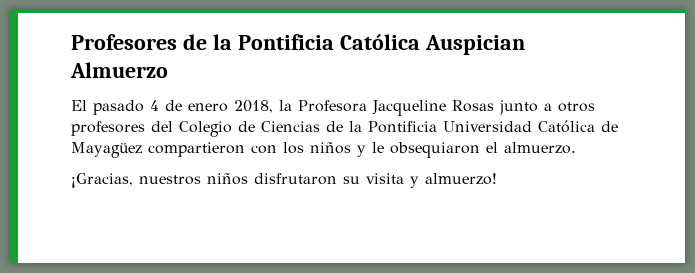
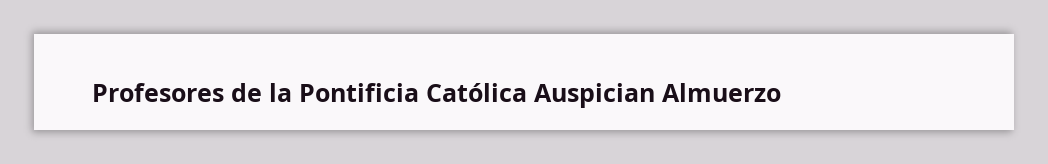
[71,100,595,116] [71,120,618,137] [71,142,576,158] [71,173,497,188] // El pasado 4 de enero 2018, la Profesora Jacqueline Rosas junto a otros profesores del Colegio de Ciencias de la Pontificia Universidad Católica de Mayagüez compartieron con los niños y le obsequiaron el almuerzo. // ¡Gracias, nuestros niños disfrutaron su visita y almuerzo! -> (781, 92) none

